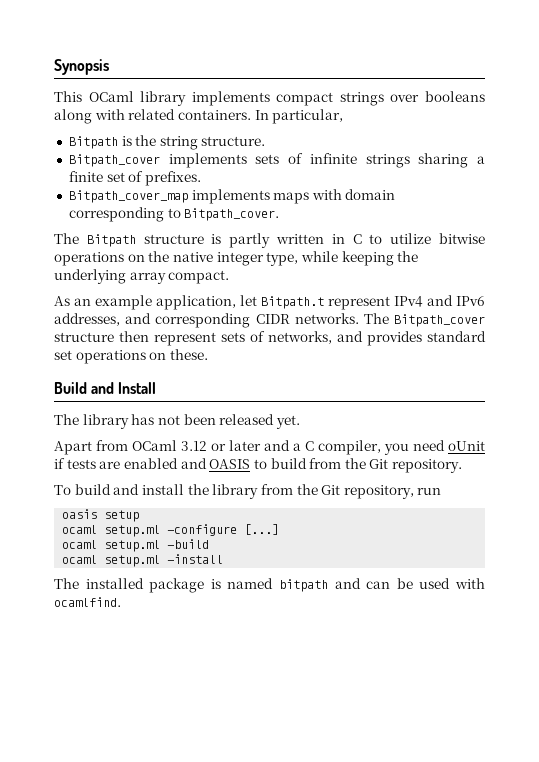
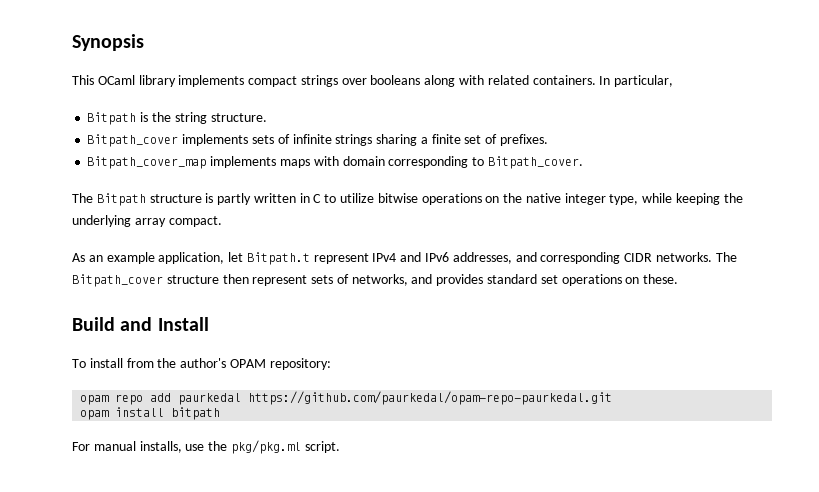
[54,414,300,429] [54,440,485,455] [54,458,463,473] [54,484,442,499] [62,509,140,522] [62,524,280,537] [62,539,210,552] [62,554,224,567] [54,578,486,593] [54,597,121,607] The library has not been released yet. // Apart from OCaml 3.12 or later and a C compiler, you need oUnit if tests are enabled and OASIS to build from the Git repository. // To build and install the library from the Git repository, run // oasis setup // ocaml setup.ml -configure [...] // ocaml setup.ml -build // ocaml setup.ml -install // The installed package is named bitpath and can be used with ocamlfind. -> [72,358,331,370] [80,391,613,405] [80,407,221,420] [72,440,340,454] To install from the author's OPAM repository: // opam repo add paurkedal https://github.com/paurkedal/opam-repo-paurkedal.git // opam install bitpath // For manual installs, use the pkg/pkg.ml script.

